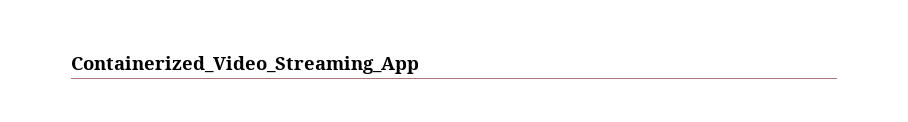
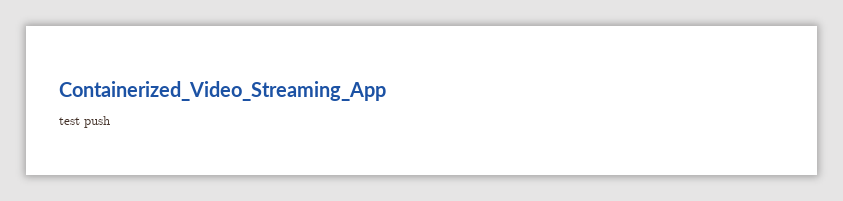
(419, 65) none -> [59,116,110,128] // test push

